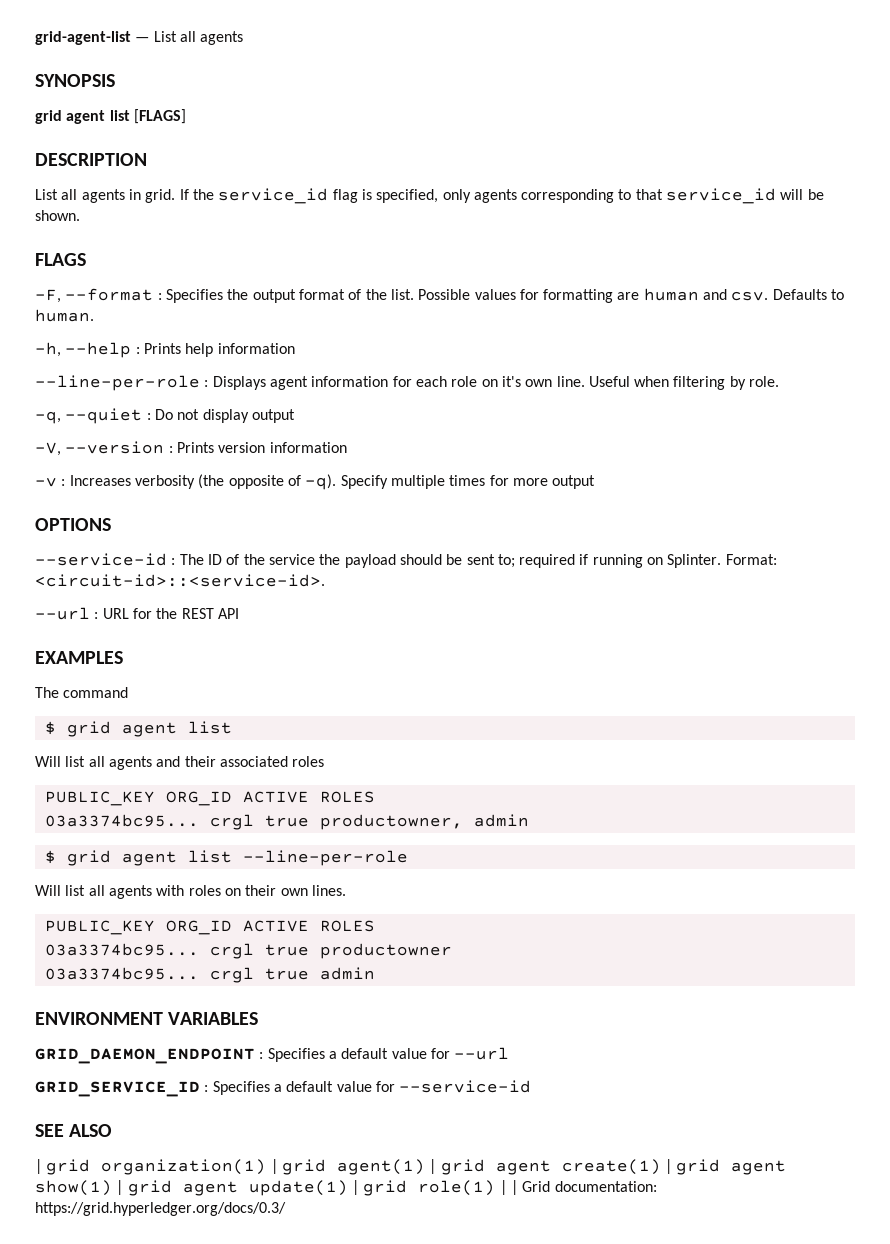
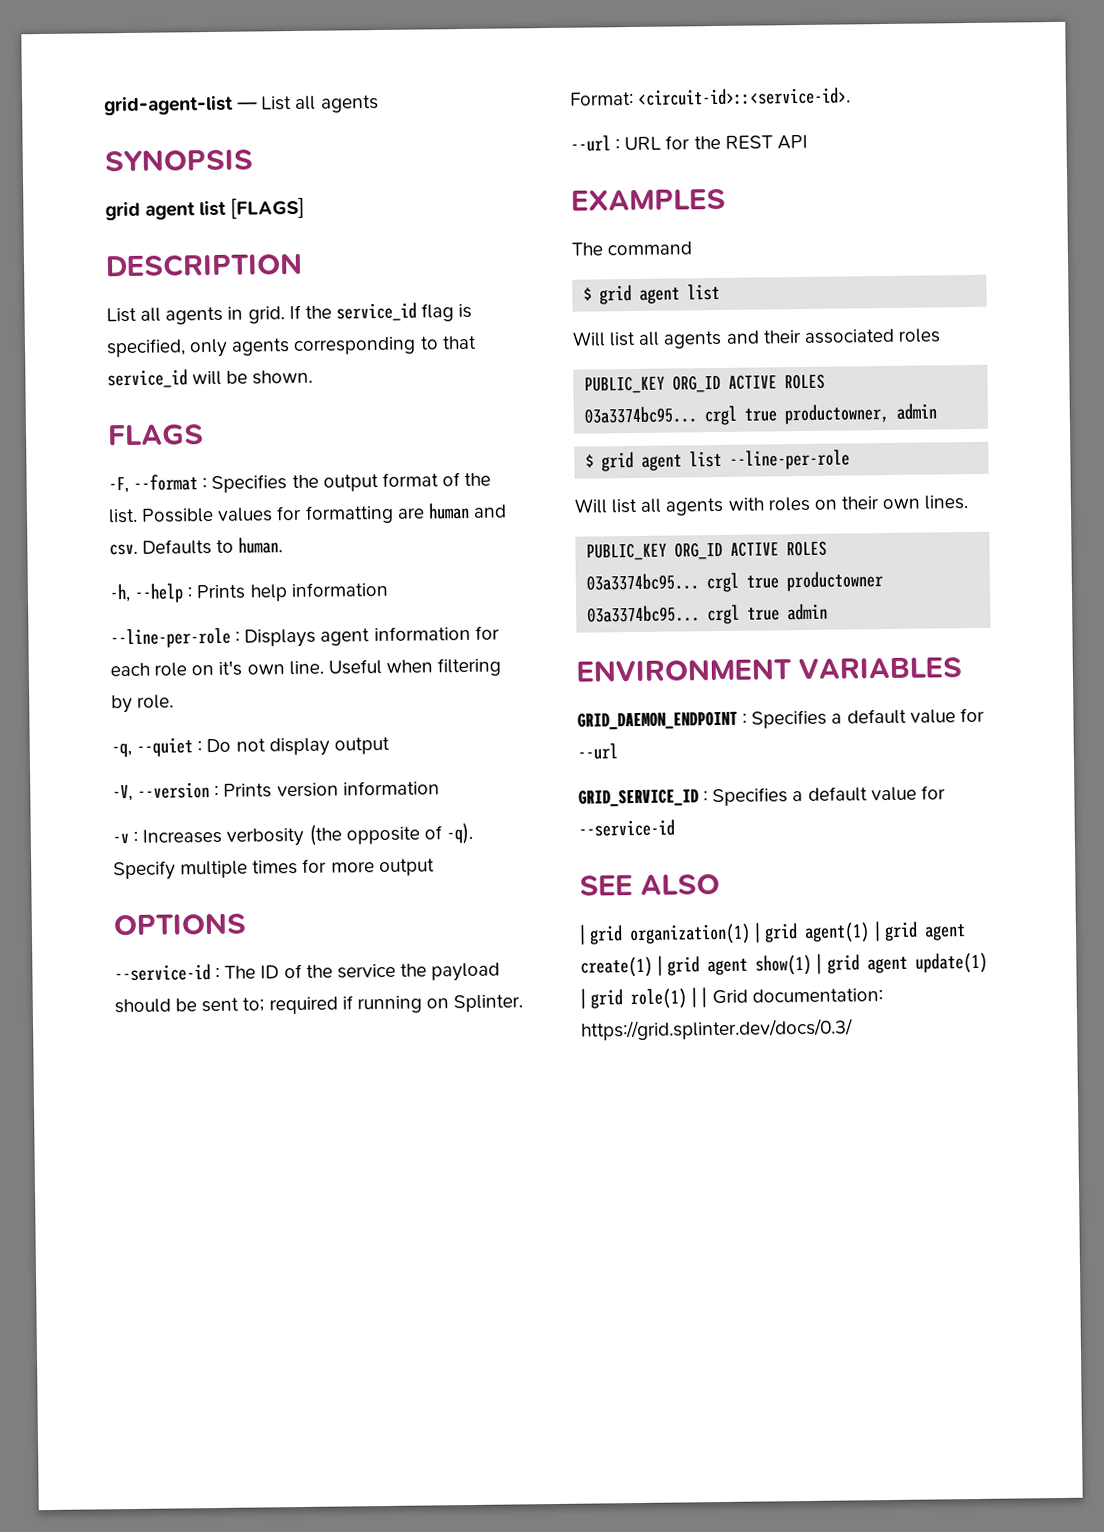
[35,1202,286,1216] https://grid.hyperledger.org/docs/0.3/ -> [581,1018,853,1041] https://grid.splinter.dev/docs/0.3/

